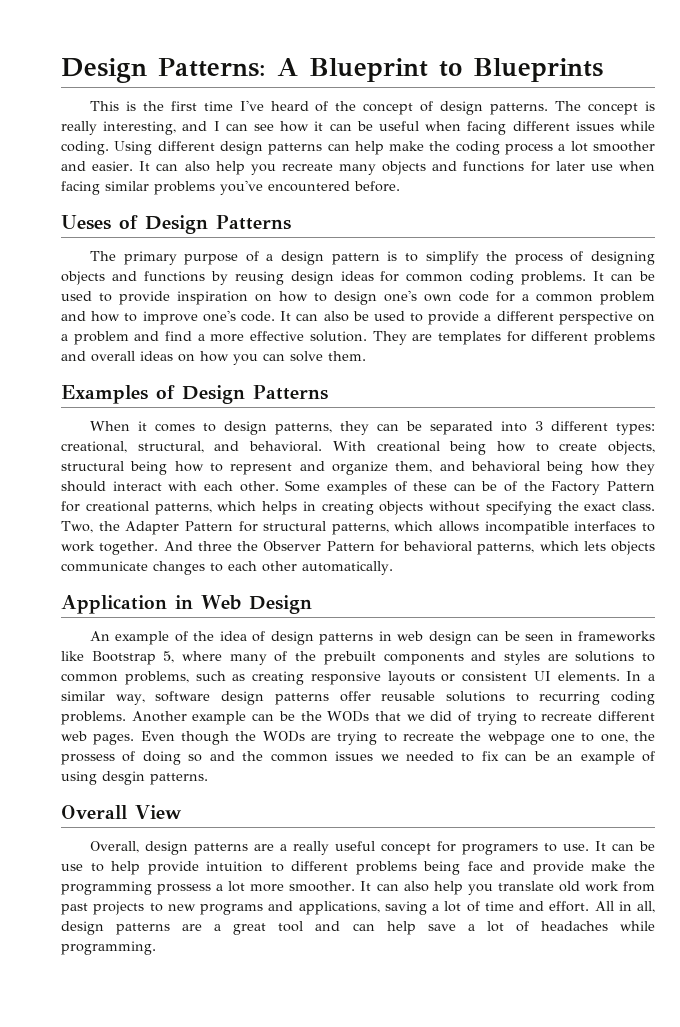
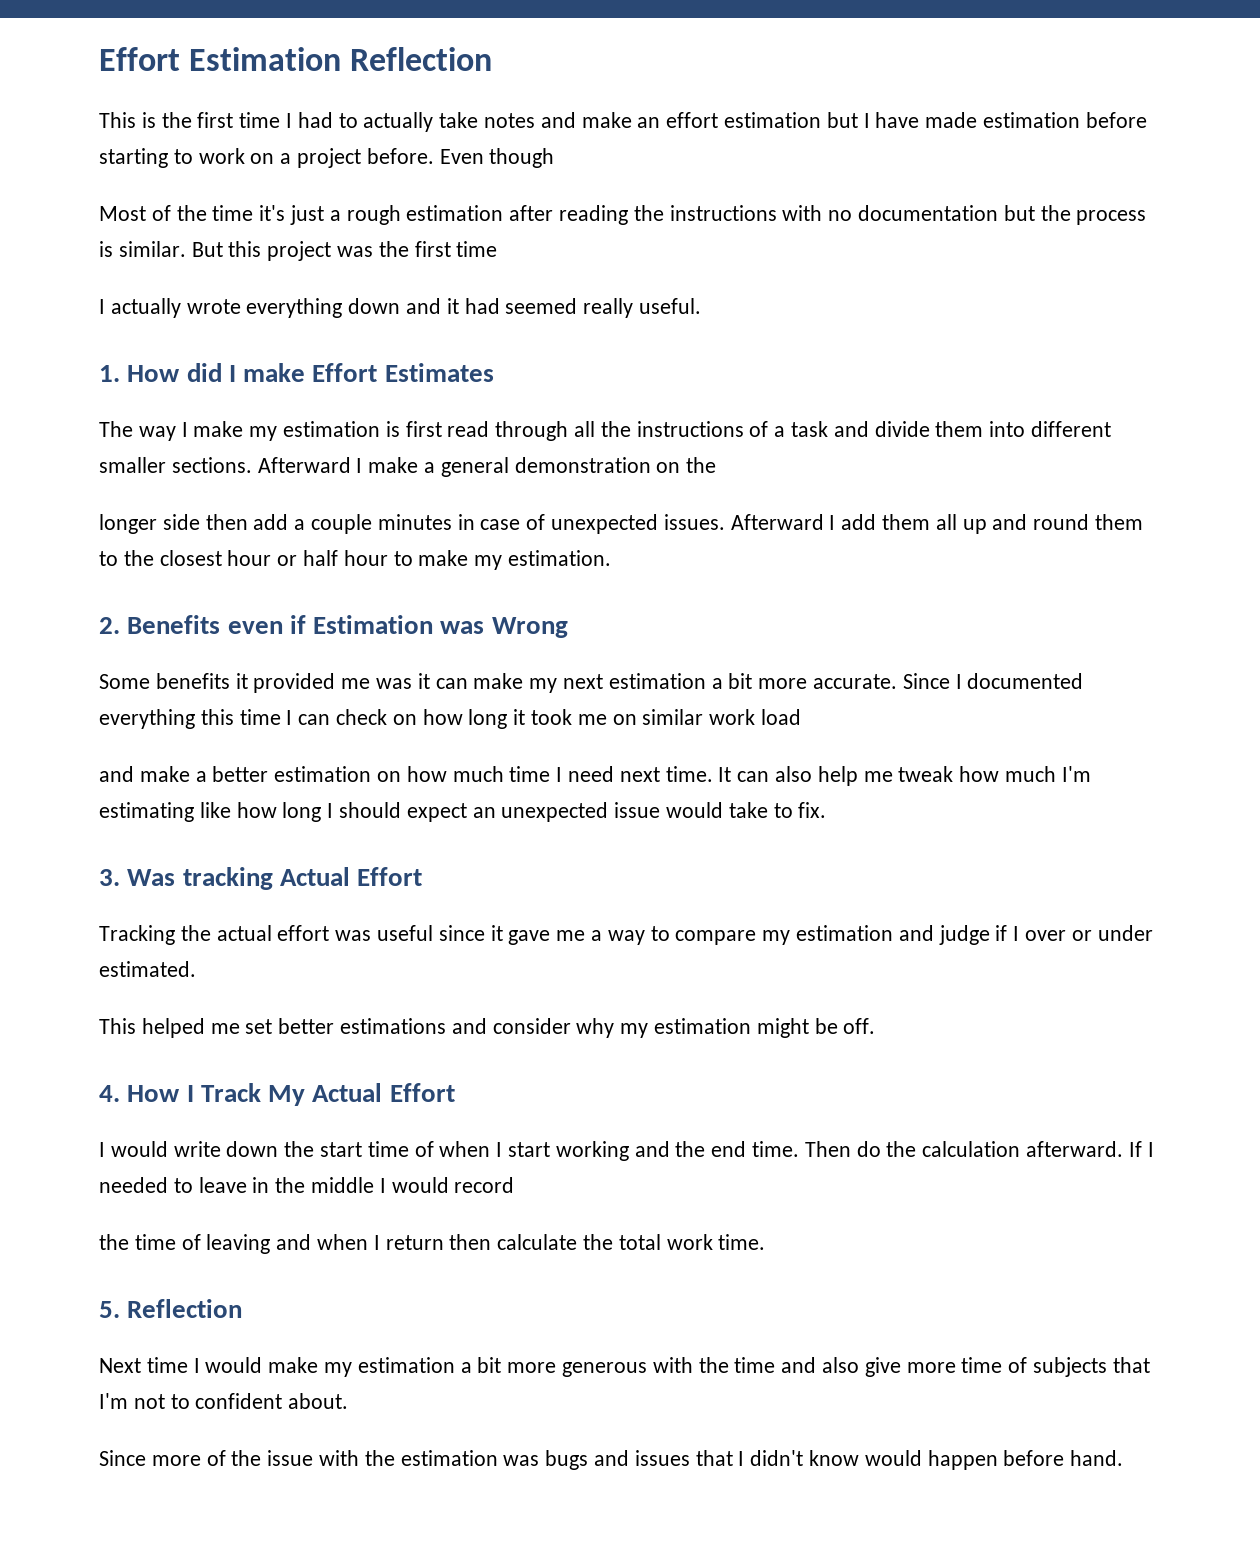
[61,58,603,83] Design Patterns: A Blueprint to Blueprints -> [99,47,493,71] Effort Estimation Reflection
[239,100,655,115] [61,121,655,135] [61,141,656,155] [61,161,655,175] [61,180,400,195] [61,215,291,234] [89,251,656,265] [61,271,655,285] [61,290,655,305] [61,310,655,325] [61,331,655,345] [61,351,366,365] [61,385,328,404] [89,421,655,435] [61,441,655,455] [61,461,655,475] [61,480,656,495] [61,501,655,515] [61,521,655,535] [61,541,655,555] [61,561,393,575] [61,595,312,614] [89,631,655,645] [61,651,655,665] [61,671,655,685] [61,691,656,705] [61,711,655,725] [61,731,655,745] [61,751,655,765] [61,771,208,785] [61,805,182,819] [89,841,655,855] [61,861,656,875] [61,881,655,895] [61,901,655,915] [61,921,655,935] [61,941,156,955] I've heard of the concept of design patterns. The concept is really interesting, and I can see how it can be useful when facing different issues while coding. Using different design patterns can help make the coding process a lot smoother and easier. It can also help you recreate many objects and functions for later use when facing similar problems you've encountered before. // Ueses of Design Patterns // The primary purpose of a design pattern is to simplify the process of designing objects and functions by reusing design ideas for common coding problems. It can be used to provide inspiration on how to design one's own code for a common problem and how to improve one's code. It can also be used to provide a different perspective on a problem and find a more effective solution. They are templates for different problems and overall ideas on how you can solve them. // Examples of Design Patterns // When it comes to design patterns, they can be separated into 3 different types: creational, structural, and behavioral. With creational being how to create objects, structural being how to represent and organize them, and behavioral being how they should interact with each other. Some examples of these can be of the Factory Pattern for creational patterns, which helps in creating objects without specifying the exact class. Two, the Adapter Pattern for structural patterns, which allows incompatible interfaces to work together. And three the Observer Pattern for behavioral patterns, which lets objects communicate changes to each other automatically. // Application in Web Design // An example of the idea of design patterns in web design can be seen in frameworks like Bootstrap 5, where many of the prebuilt components and styles are solutions to common problems, such as creating responsive layouts or consistent UI elements. In a similar way, software design patterns offer reusable solutions to recurring coding problems. Another example can be the WODs that we did of trying to recreate different web pages. Even though the WODs are trying to recreate the webpage one to one, the prossess of doing so and the common issues we needed to fix can be an example of using desgin patterns. // Overall View // Overall, design patterns are a really useful concept for programers to use. It can be use to help provide intuition to different problems being face and provide make the programming prossess a lot more smoother. It can also help you translate old work from past projects to new programs and applications, saving a lot of time and effort. All in all, design patterns are a great tool and can help save a lot of headaches while programming. -> [286,112,1147,132] [99,148,555,168] [99,205,1147,225] [99,241,498,261] [99,298,702,318] [99,363,494,382] [99,421,1112,441] [99,457,717,477] [99,514,1144,534] [99,550,612,570] [99,615,568,638] [99,673,1084,693] [99,709,802,729] [99,766,1091,786] [99,802,827,822] [99,867,423,890] [99,925,1153,945] [99,961,196,977] [99,1018,876,1038] [99,1083,455,1106] [99,1141,1154,1161] [99,1177,515,1193] [99,1234,766,1254] [99,1299,243,1318] [99,1357,1150,1377] [99,1393,349,1409] [99,1450,1124,1470] I had to actually take notes and make an effort estimation but I have made estimation before starting to work on a project before. Even though // Most of the time it's just a rough estimation after reading the instructions with no documentation but the process is similar. But this project was the first time // I actually wrote everything down and it had seemed really useful. // 1. How did I make Effort Estimates // The way I make my estimation is first read through all the instructions of a task and divide them into different smaller sections. Afterward I make a general demonstration on the // longer side then add a couple minutes in case of unexpected issues. Afterward I add them all up and round them to the closest hour or half hour to make my estimation. // 2. Benefits even if Estimation was Wrong // Some benefits it provided me was it can make my next estimation a bit more accurate. Since I documented everything this time I can check on how long it took me on similar work load // and make a better estimation on how much time I need next time. It can also help me tweak how much I'm estimating like how long I should expect an unexpected issue would take to fix. // 3. Was tracking Actual Effort // Tracking the actual effort was useful since it gave me a way to compare my estimation and judge if I over or under estimated. // This helped me set better estimations and consider why my estimation might be off. // 4. How I Track My Actual Effort // I would write down the start time of when I start working and the end time. Then do the calculation afterward. If I needed to leave in the middle I would record // the time of leaving and when I return then calculate the total work time. // 5. Reflection // Next time I would make my estimation a bit more generous with the time and also give more time of subjects that I'm not to confident about. // Since more of the issue with the estimation was bugs and issues that I didn't know would happen before hand.

